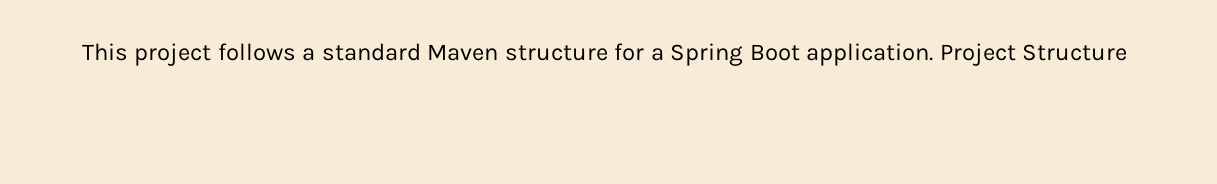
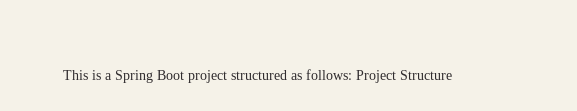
[134,43,934,66] project follows a standard Maven structure for a Spring Boot application. -> [92,69,352,83] is a Spring Boot project structured as follows:

